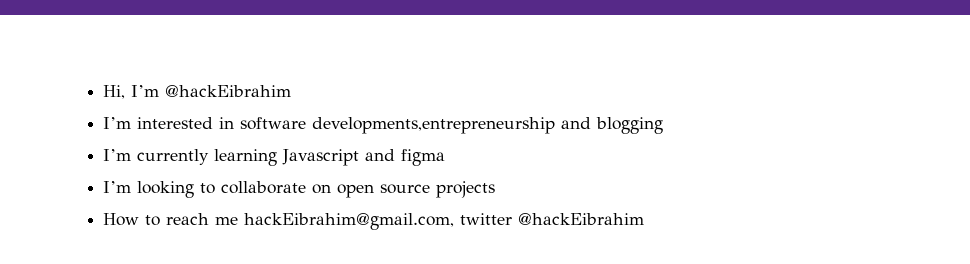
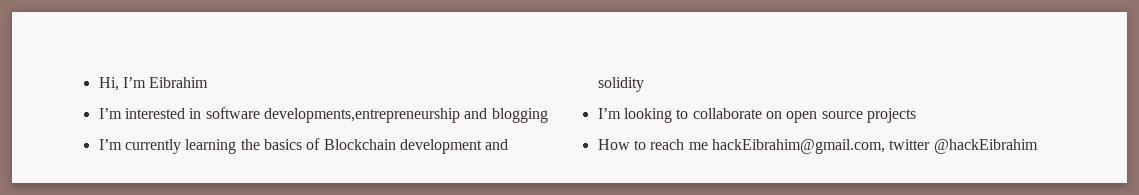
[165,85,292,97] @hackEibrahim -> [149,77,209,88] Eibrahim
[282,149,446,166] Javascript and figma -> [240,138,509,154] [597,77,644,92] the basics of Blockchain development and solidity

